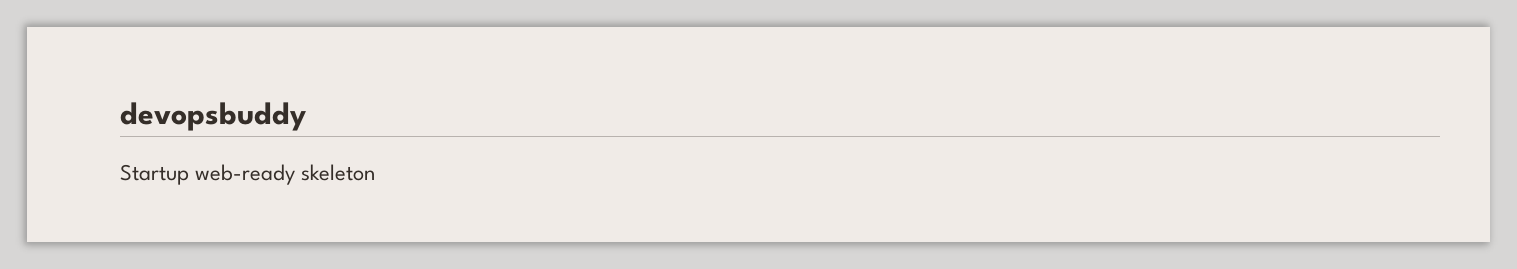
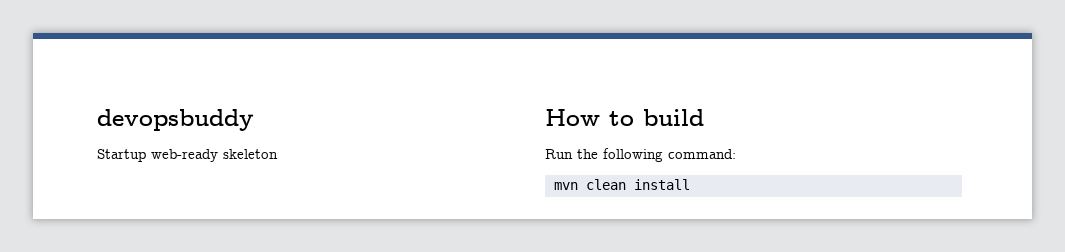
(376, 172) none -> [545,109,704,126] [545,148,736,162] [554,179,690,190] // How to build // Run the following command: // mvn clean install

